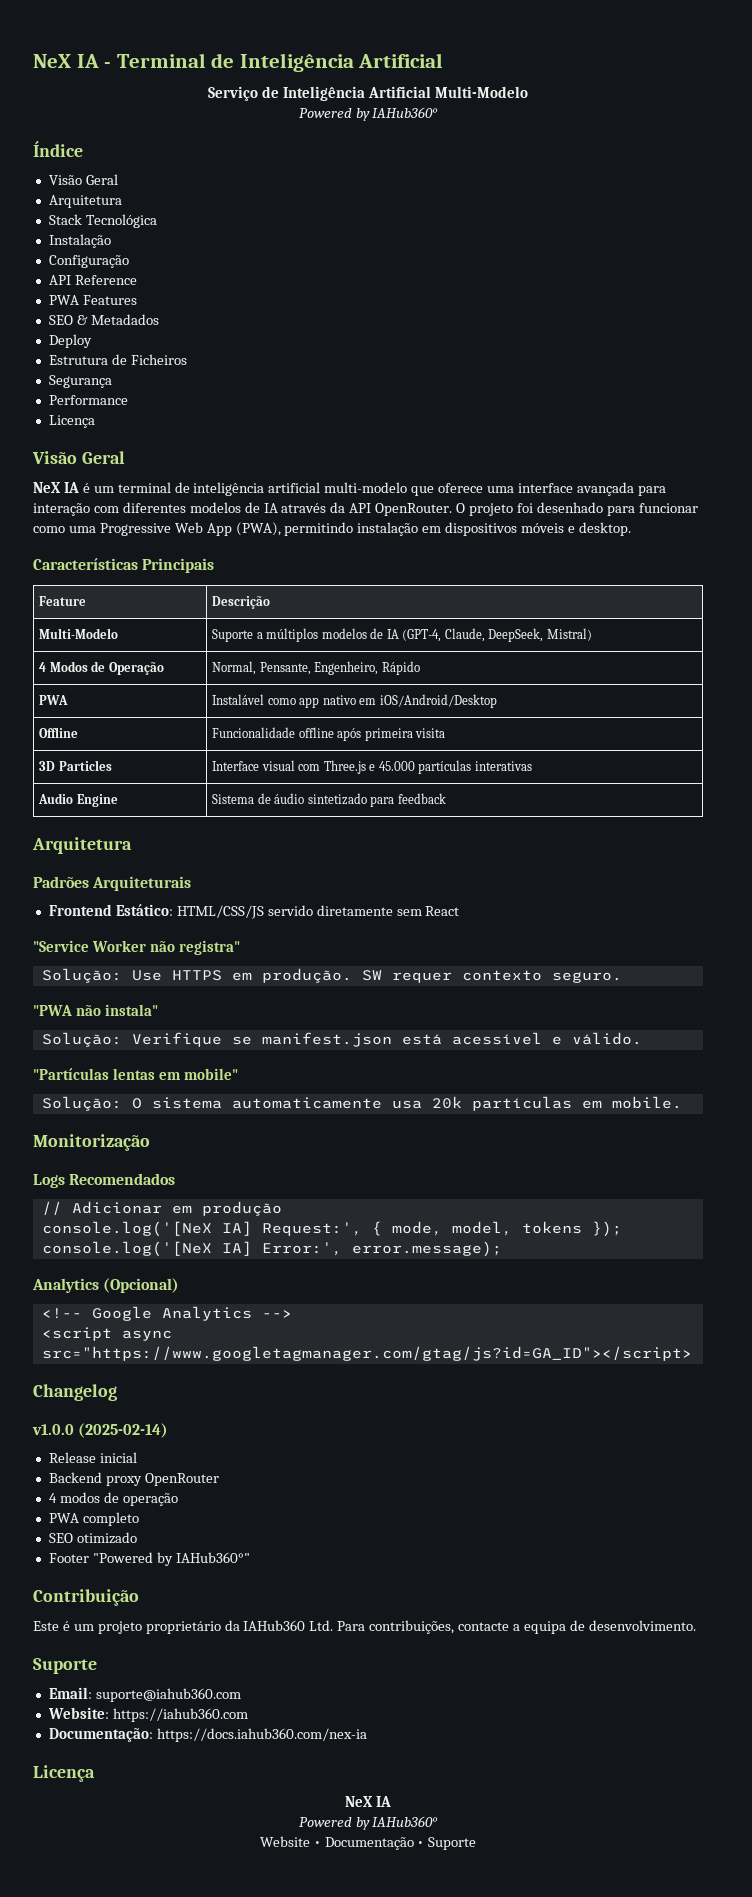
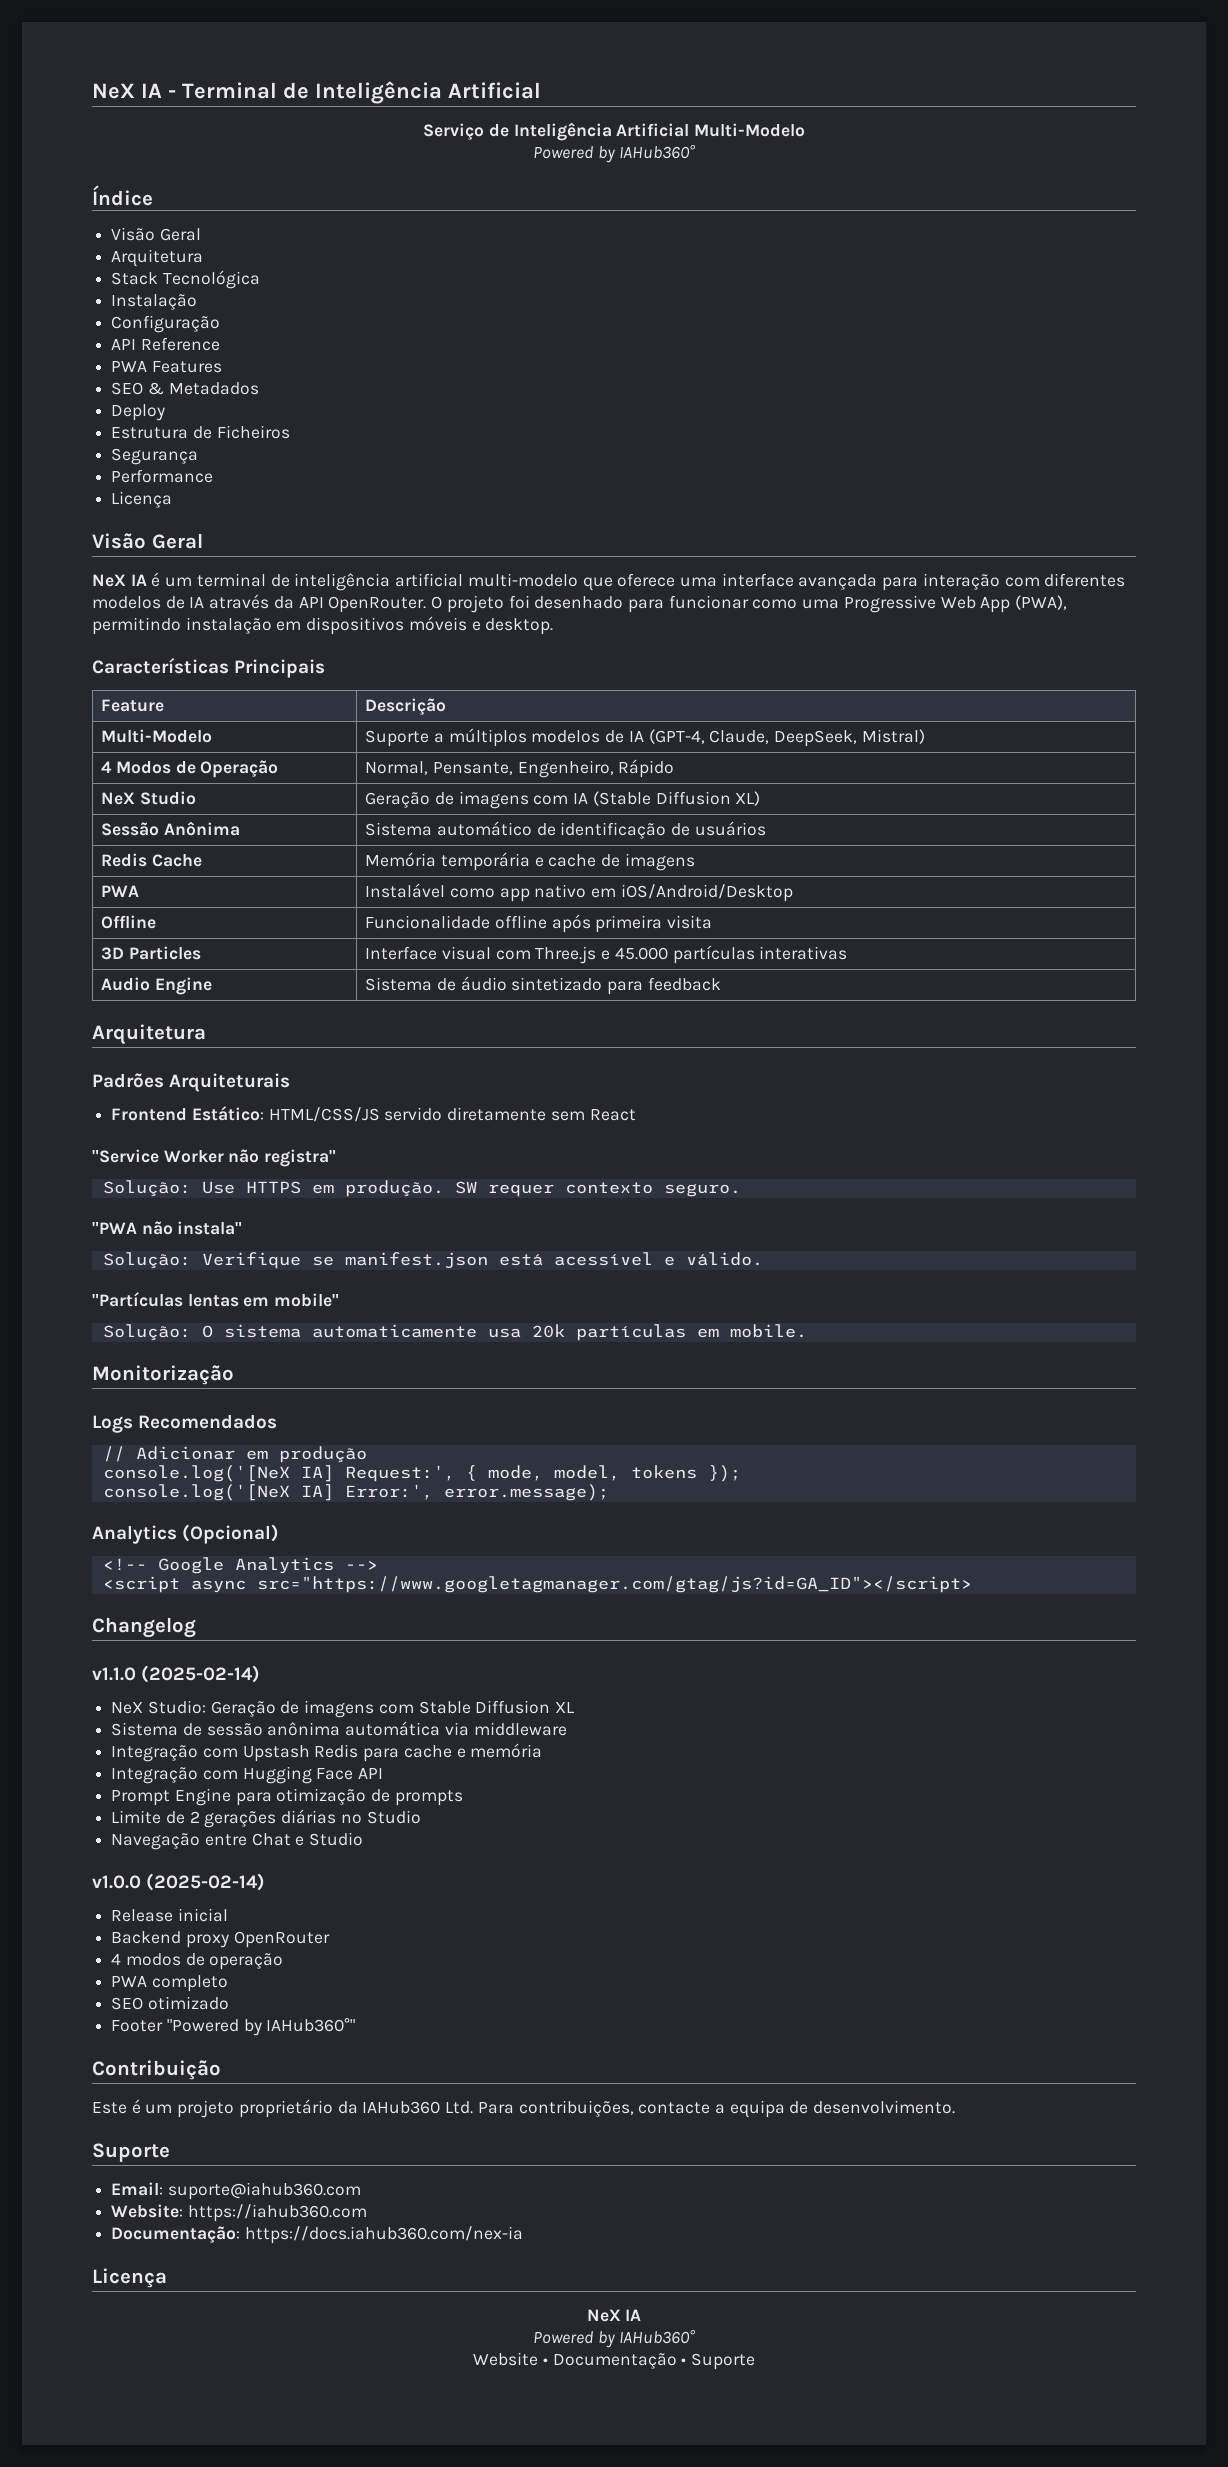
(420, 668) none -> [101,791,196,805] [365,791,761,809] [101,821,240,836] [365,821,766,839] [101,853,202,867] [365,852,695,871] // NeX Studio | Geração de imagens com IA (Stable Diffusion XL) // Sessão Anônima | Sistema automático de identificação de usuários // Redis Cache | Memória temporária e cache de imagens
(117, 1392) none -> [92,1665,261,1683] [111,1700,576,1718] [111,1721,567,1736] [111,1743,543,1762] [111,1766,384,1784] [111,1788,463,1806] [111,1809,421,1828] [111,1832,364,1850] // v1.1.0 (2025-02-14) // NeX Studio: Geração de imagens com Stable Diffusion XL // Sistema de sessão anônima automática via middleware // Integração com Upstash Redis para cache e memória // Integração com Hugging Face API // Prompt Engine para otimização de prompts // Limite de 2 gerações diárias no Studio // Navegação entre Chat e Studio

